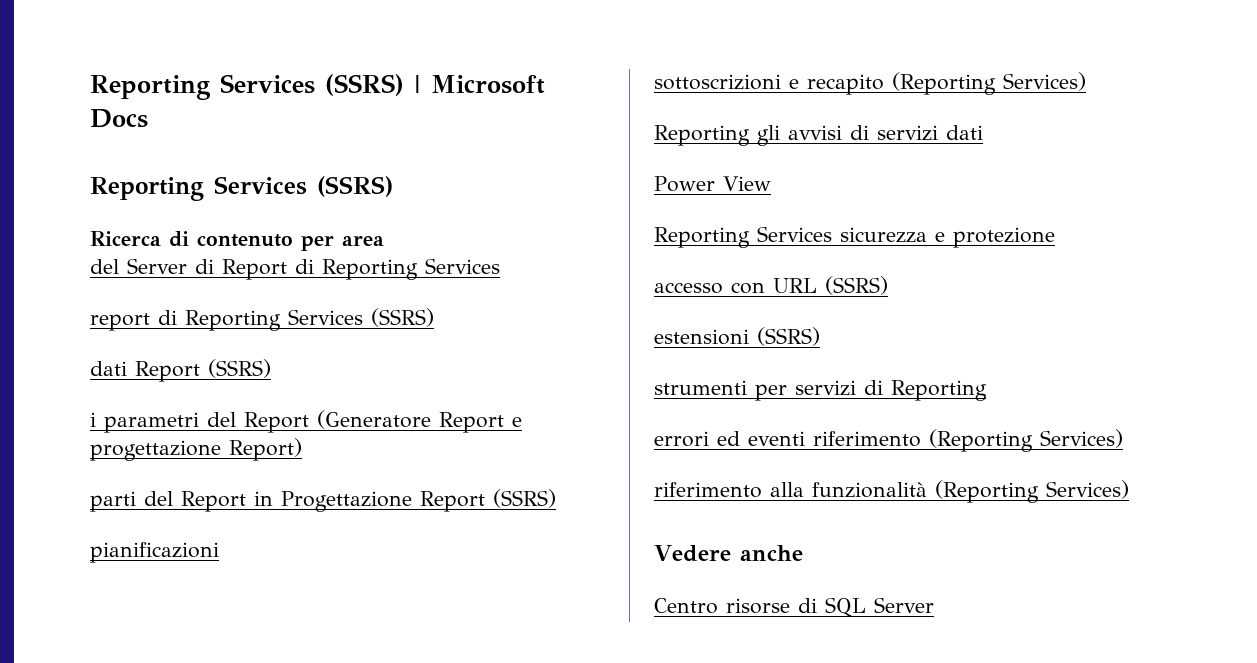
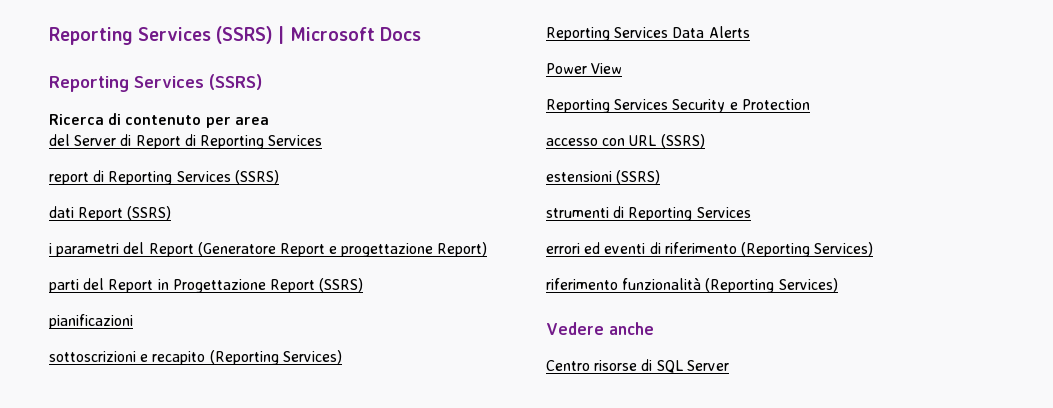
[757,125,983,146] gli avvisi di servizi dati -> [614,26,750,38] Services Data Alerts
[840,227,1055,248] sicurezza e protezione -> [672,99,810,113] Security e Protection
[755,380,987,401] per servizi di Reporting -> [613,206,751,221] di Reporting Services
(805, 438) none -> [649,242,661,254] di
[770,482,804,497] alla -> (618, 284) none

